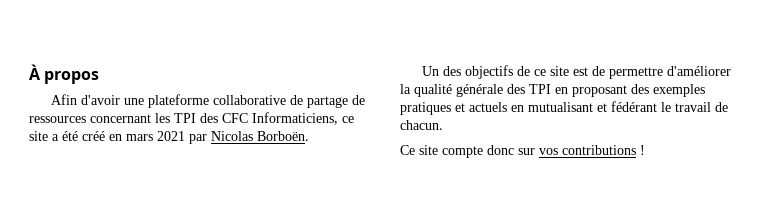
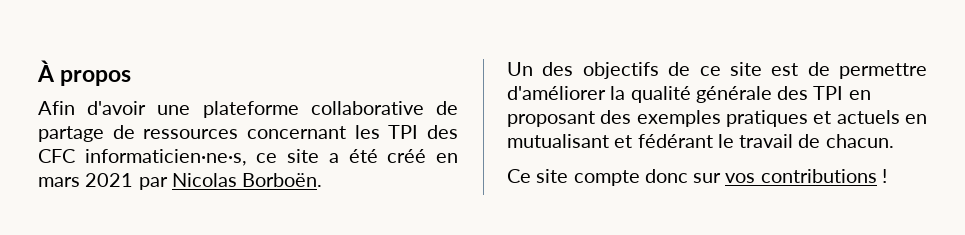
[252,112,338,125] Informaticiens, -> [84,149,247,166] informaticien·ne·s,

